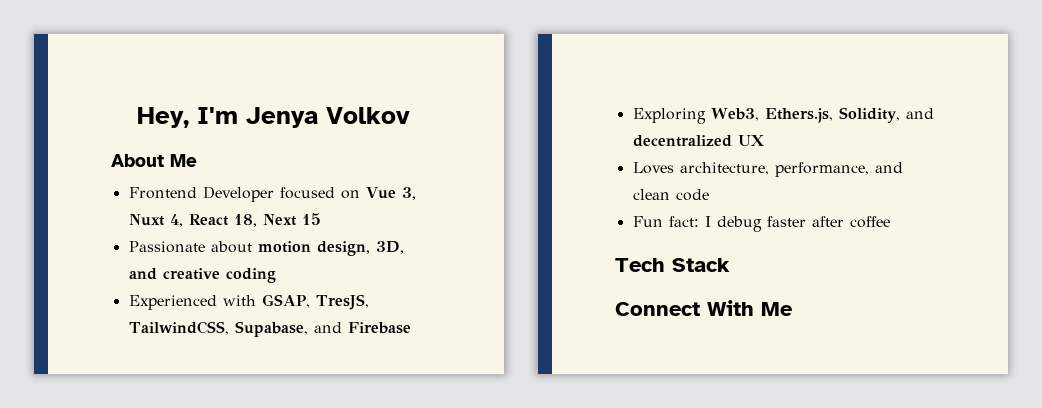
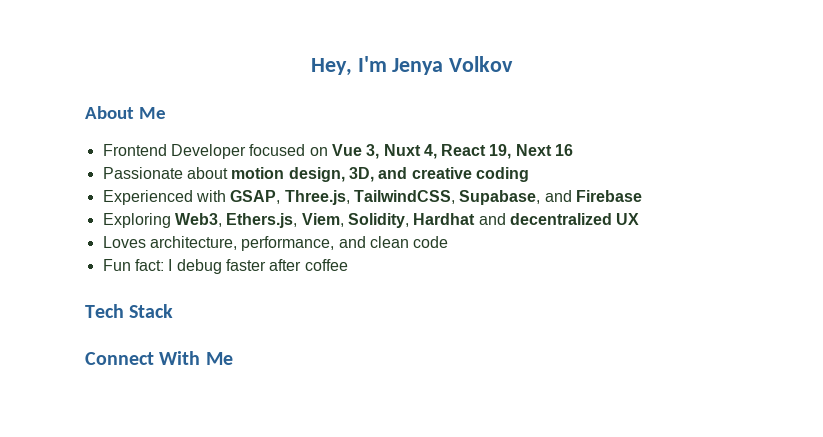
[233,213,321,227] 18, Next 15 -> [489,144,574,159] 19, Next 16
[315,294,369,310] TresJS, -> [284,190,350,205] Three.js,
[838,107,900,123] Solidity, -> [301,213,476,228] Viem, Solidity, Hardhat

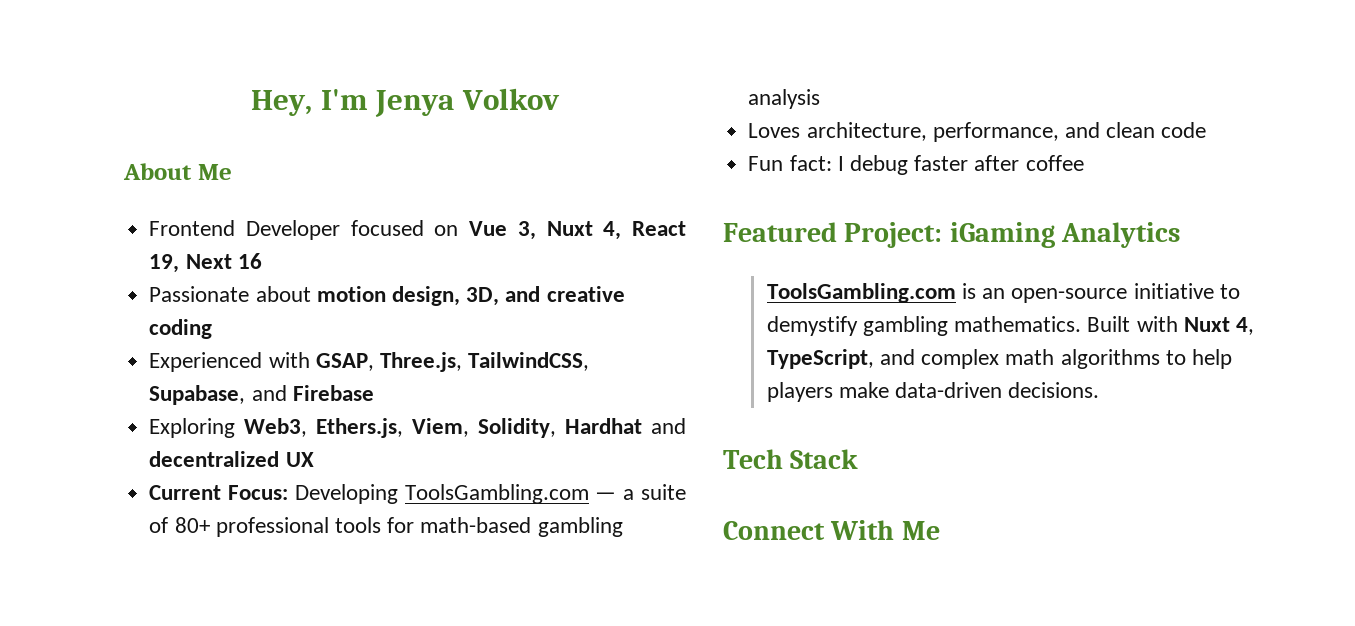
(640, 219) none -> [149,484,687,504] [149,517,623,537] [748,89,821,109] // Current Focus: Developing ToolsGambling.com — a suite of 80+ professional tools for math-based gambling analysis
(348, 265) none -> [723,222,1181,248] [766,283,1240,303] [766,316,1254,336] [766,349,1232,369] [766,382,1100,402] // Featured Project: iGaming Analytics // ToolsGambling.com is an open-source initiative to demystify gambling mathematics. Built with Nuxt 4, TypeScript, and complex math algorithms to help players make data-driven decisions.

